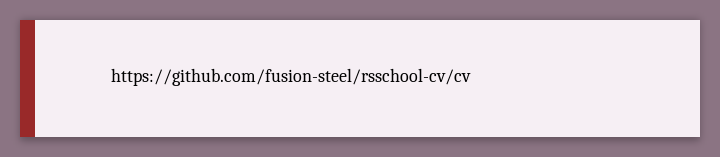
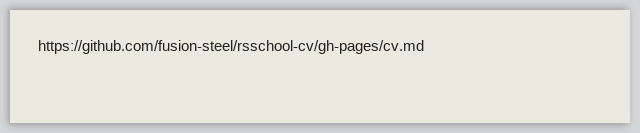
[111,68,471,86] https://github.com/fusion-steel/rsschool-cv/cv -> [38,40,424,54] https://github.com/fusion-steel/rsschool-cv/gh-pages/cv.md

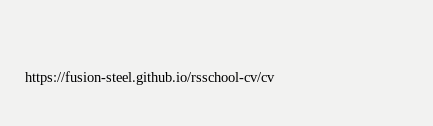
[38,40,424,54] https://github.com/fusion-steel/rsschool-cv/gh-pages/cv.md -> [25,71,275,85] https://fusion-steel.github.io/rsschool-cv/cv

